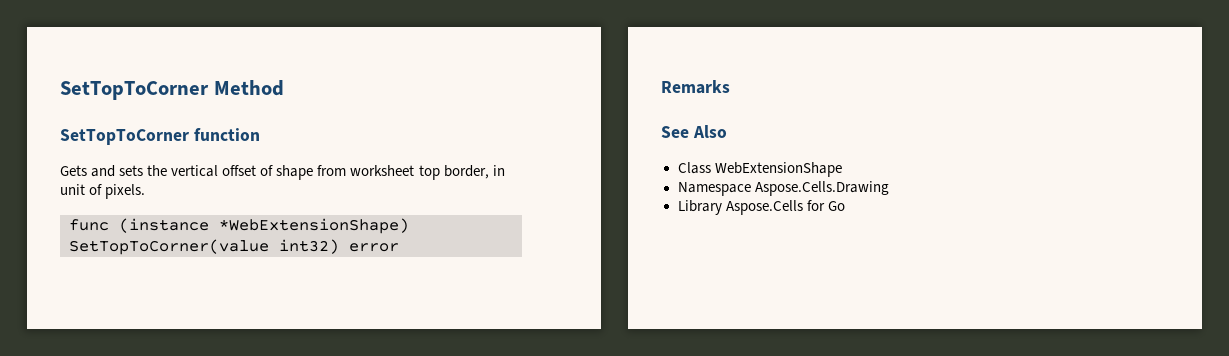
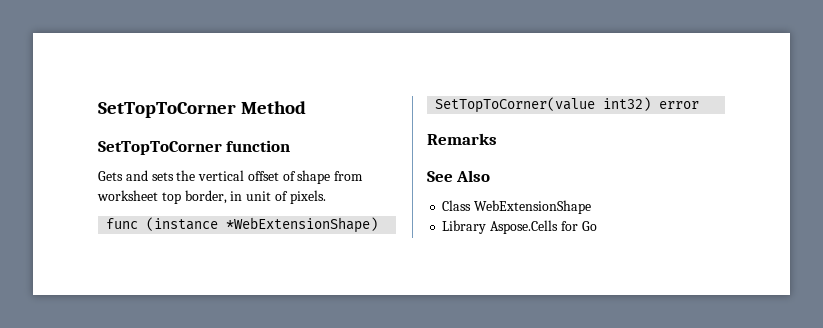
[677,181,889,196] // Namespace Aspose.Cells.Drawing -> (592, 207) none

